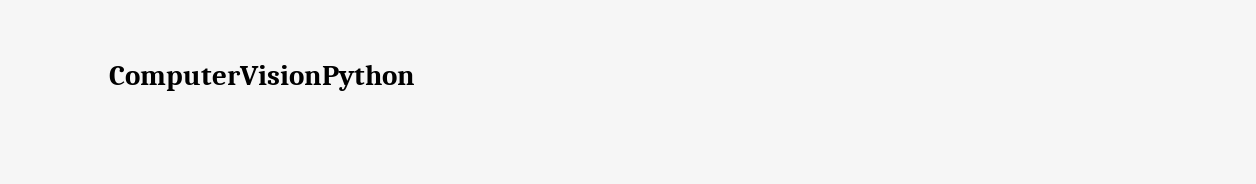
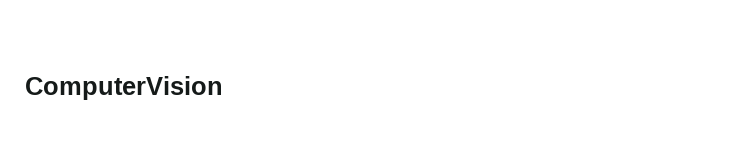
[109,64,415,91] ComputerVisionPython -> [25,76,223,100] ComputerVision

